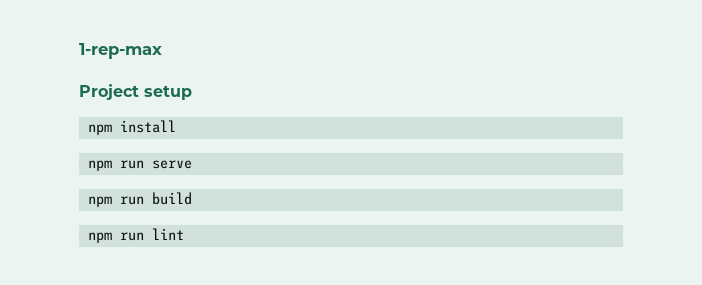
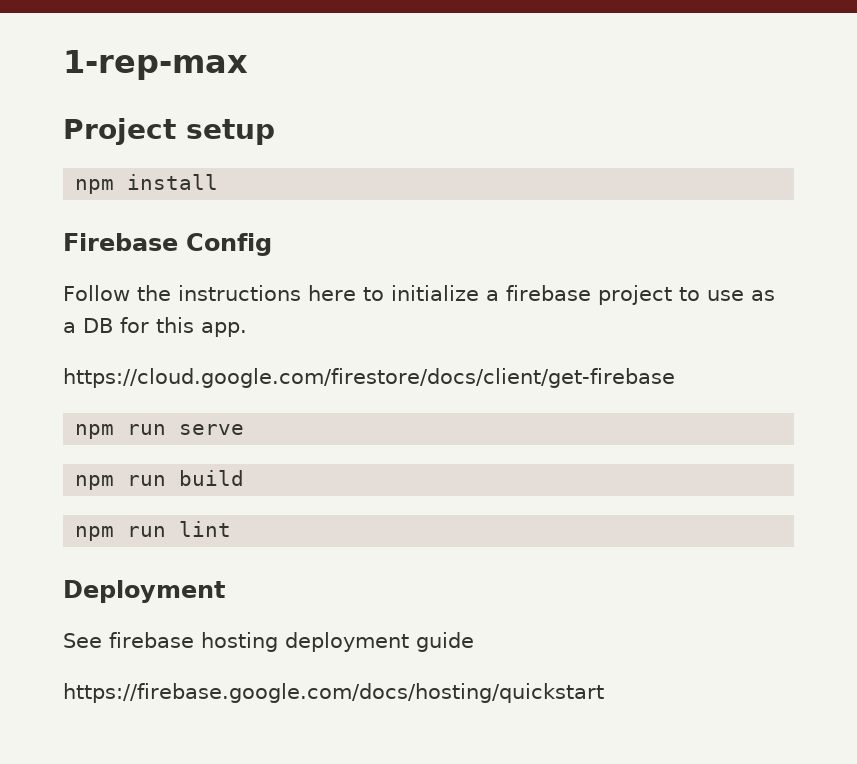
(176, 126) none -> [63,233,272,256] [63,285,775,305] [63,317,247,337] [63,368,675,388] // Firebase Config // Follow the instructions here to initialize a firebase project to use as a DB for this app. // https://cloud.google.com/firestore/docs/client/get-firebase
(184, 234) none -> [63,580,225,603] [63,632,474,652] [63,683,604,703] // Deployment // See firebase hosting deployment guide // https://firebase.google.com/docs/hosting/quickstart

